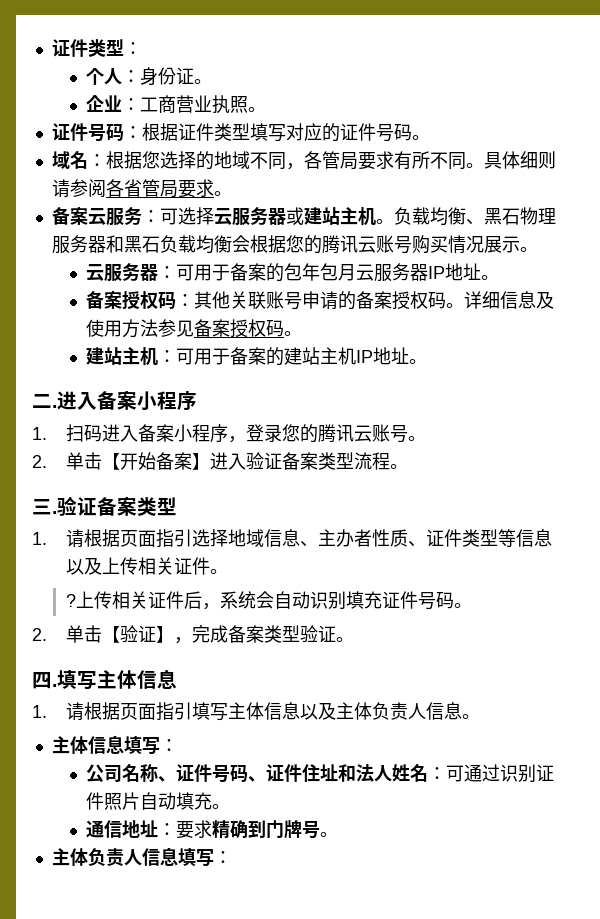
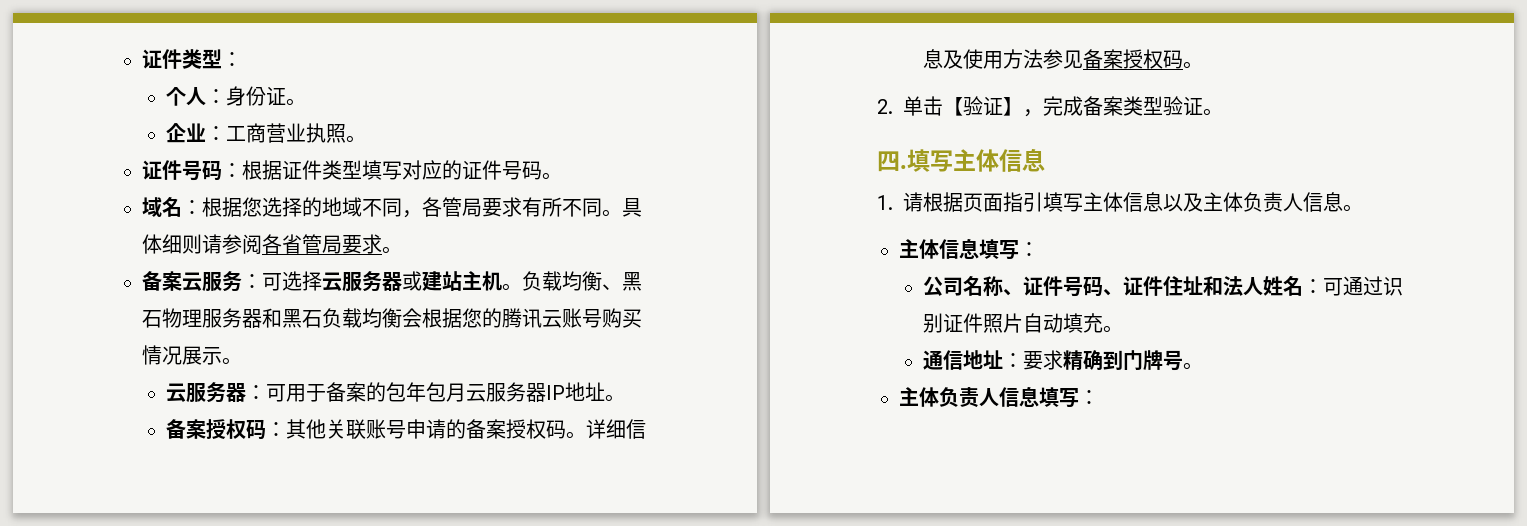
[85,347,427,366] [32,391,197,411] [32,424,426,443] [32,452,408,470] [32,496,177,516] [32,529,552,548] [65,557,228,575] [65,591,472,610] // 建站主机：可用于备案的建站主机IP地址。 // 二.进入备案小程序 // 1.扫码进入备案小程序，登录您的腾讯云账号。 // 2.单击【开始备案】进入验证备案类型流程。 // 三.验证备案类型 // 1.请根据页面指引选择地域信息、主办者性质、证件类型等信息以及上传相关证件。 // ?上传相关证件后，系统会自动识别填充证件号码。 -> (1204, 65) none

